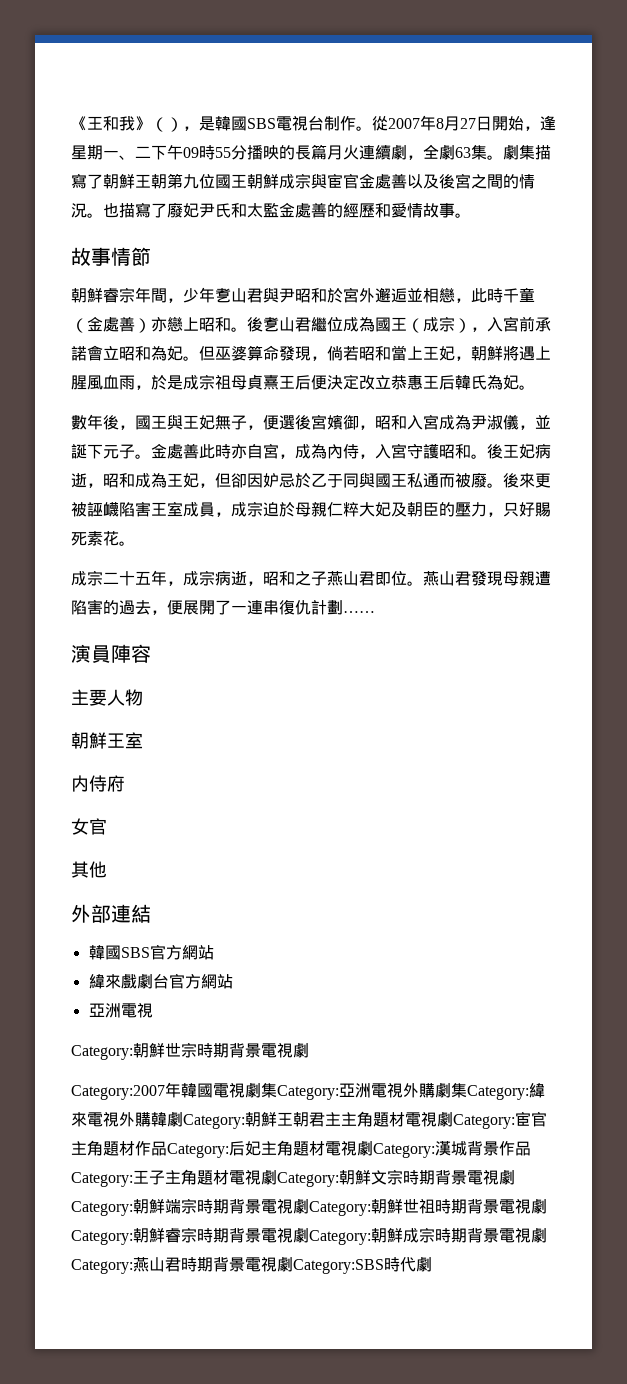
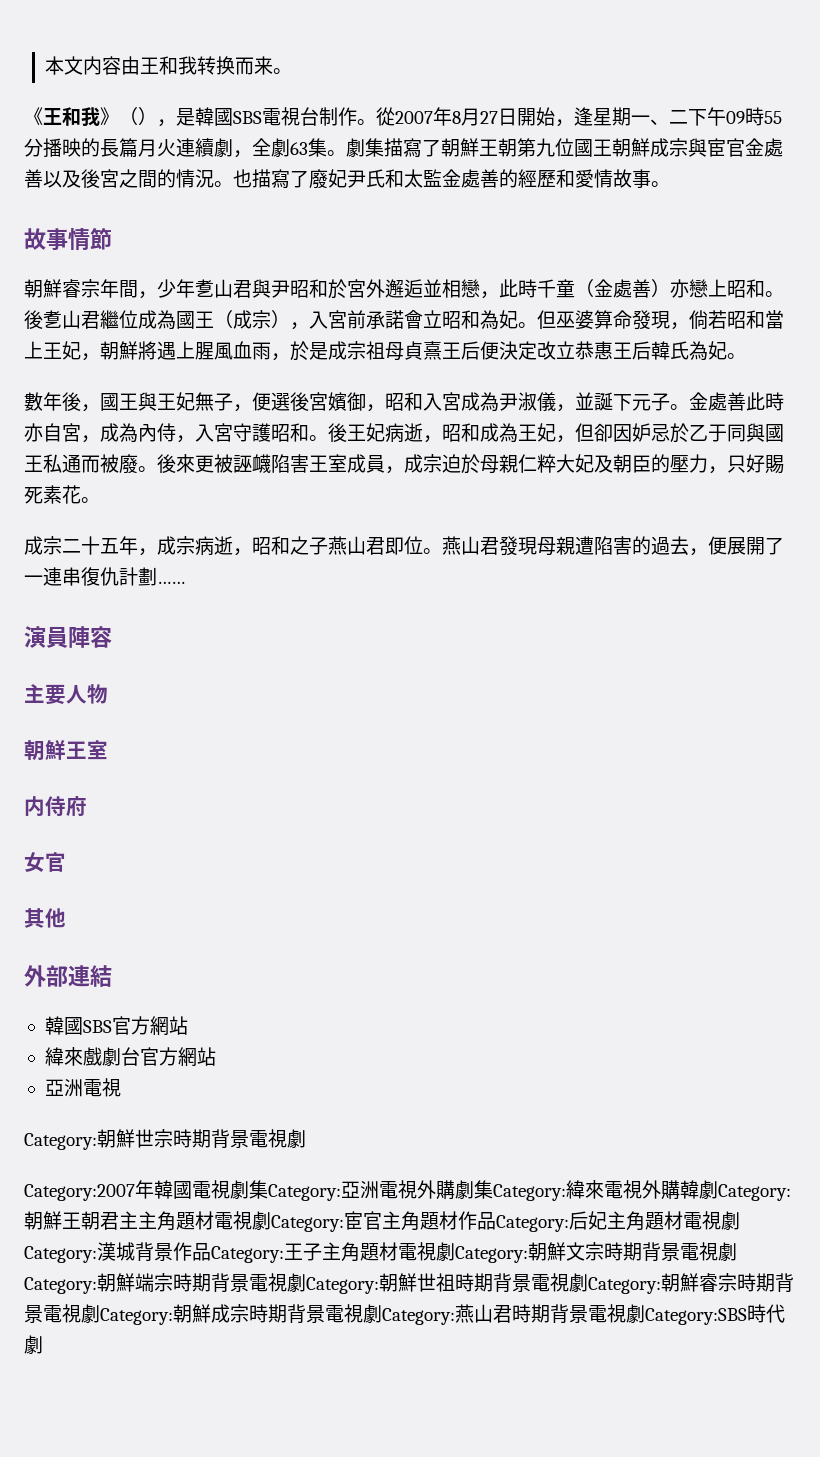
(71, 123) none -> [45,56,293,75] 本文内容由王和我转换而来。 //

